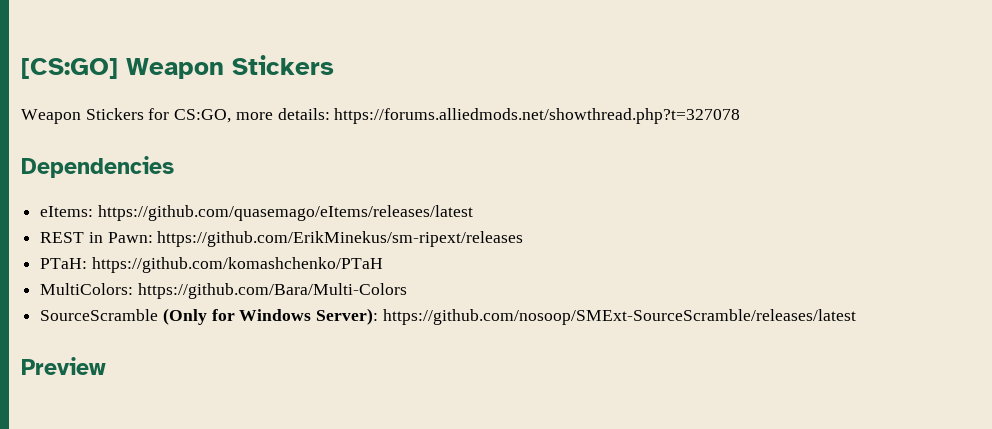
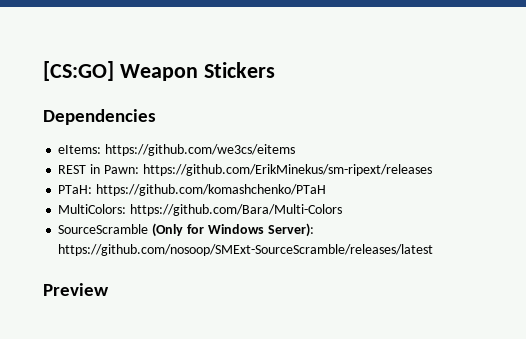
[21,108,741,124] // Weapon Stickers for CS:GO, more details: https://forums.alliedmods.net/showthread.php?t=327078 -> (275, 70) none
[97,205,473,221] https://github.com/quasemago/eItems/releases/latest -> [105,144,296,156] https://github.com/we3cs/eitems

